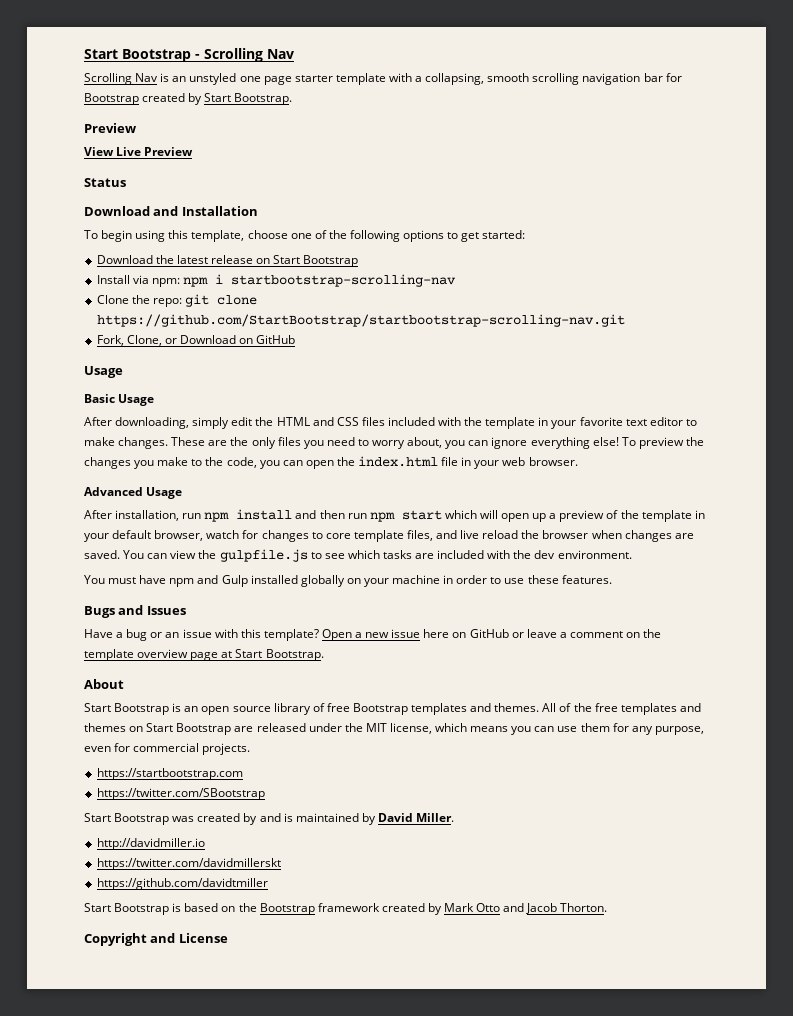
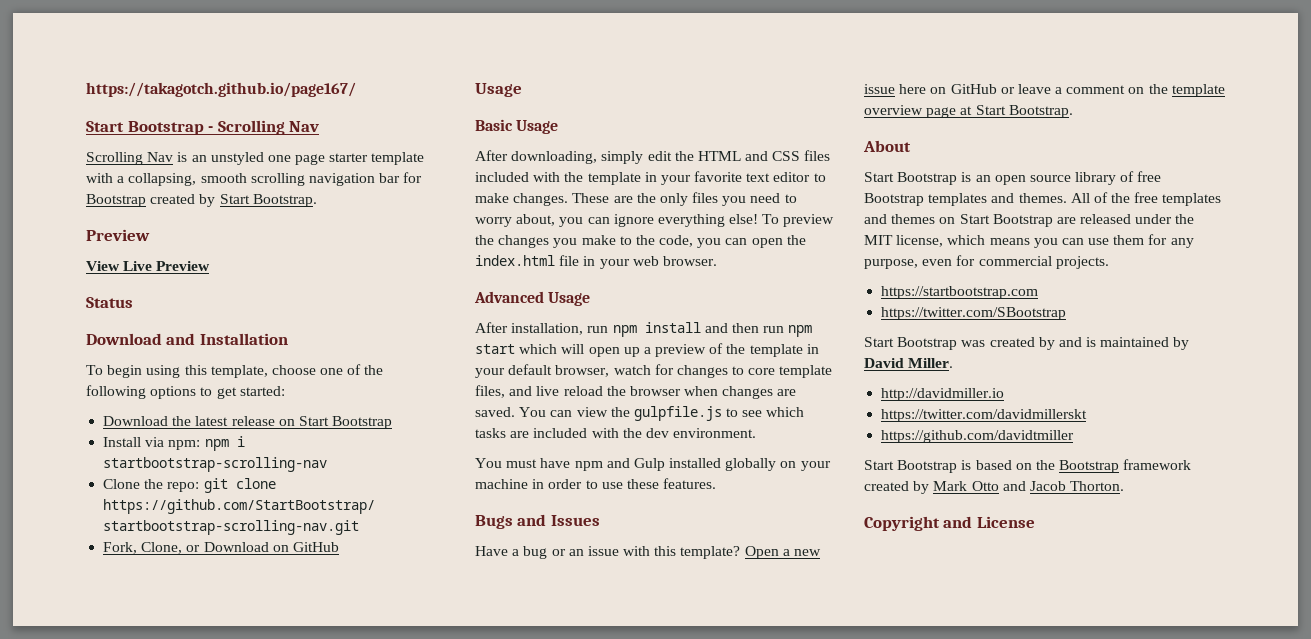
(84, 54) none -> [86,82,356,97] https://takagotch.github.io/page167/ //

